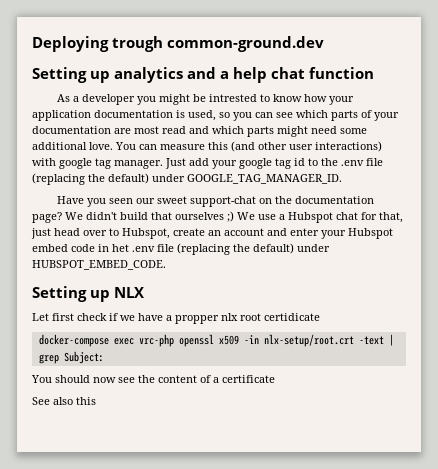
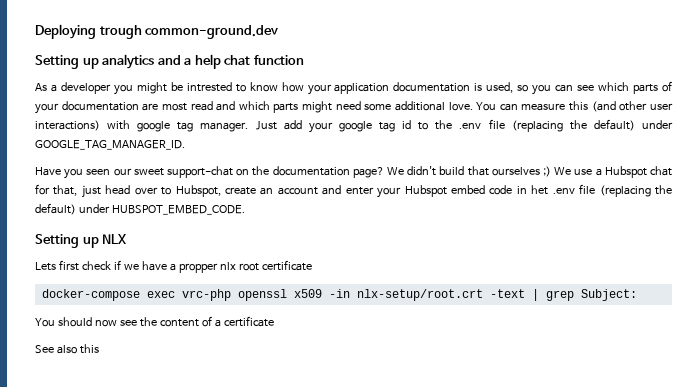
[32,313,49,321] Let -> [35,262,56,271] Lets
[264,313,320,321] certidicate -> [261,260,312,271] certificate

